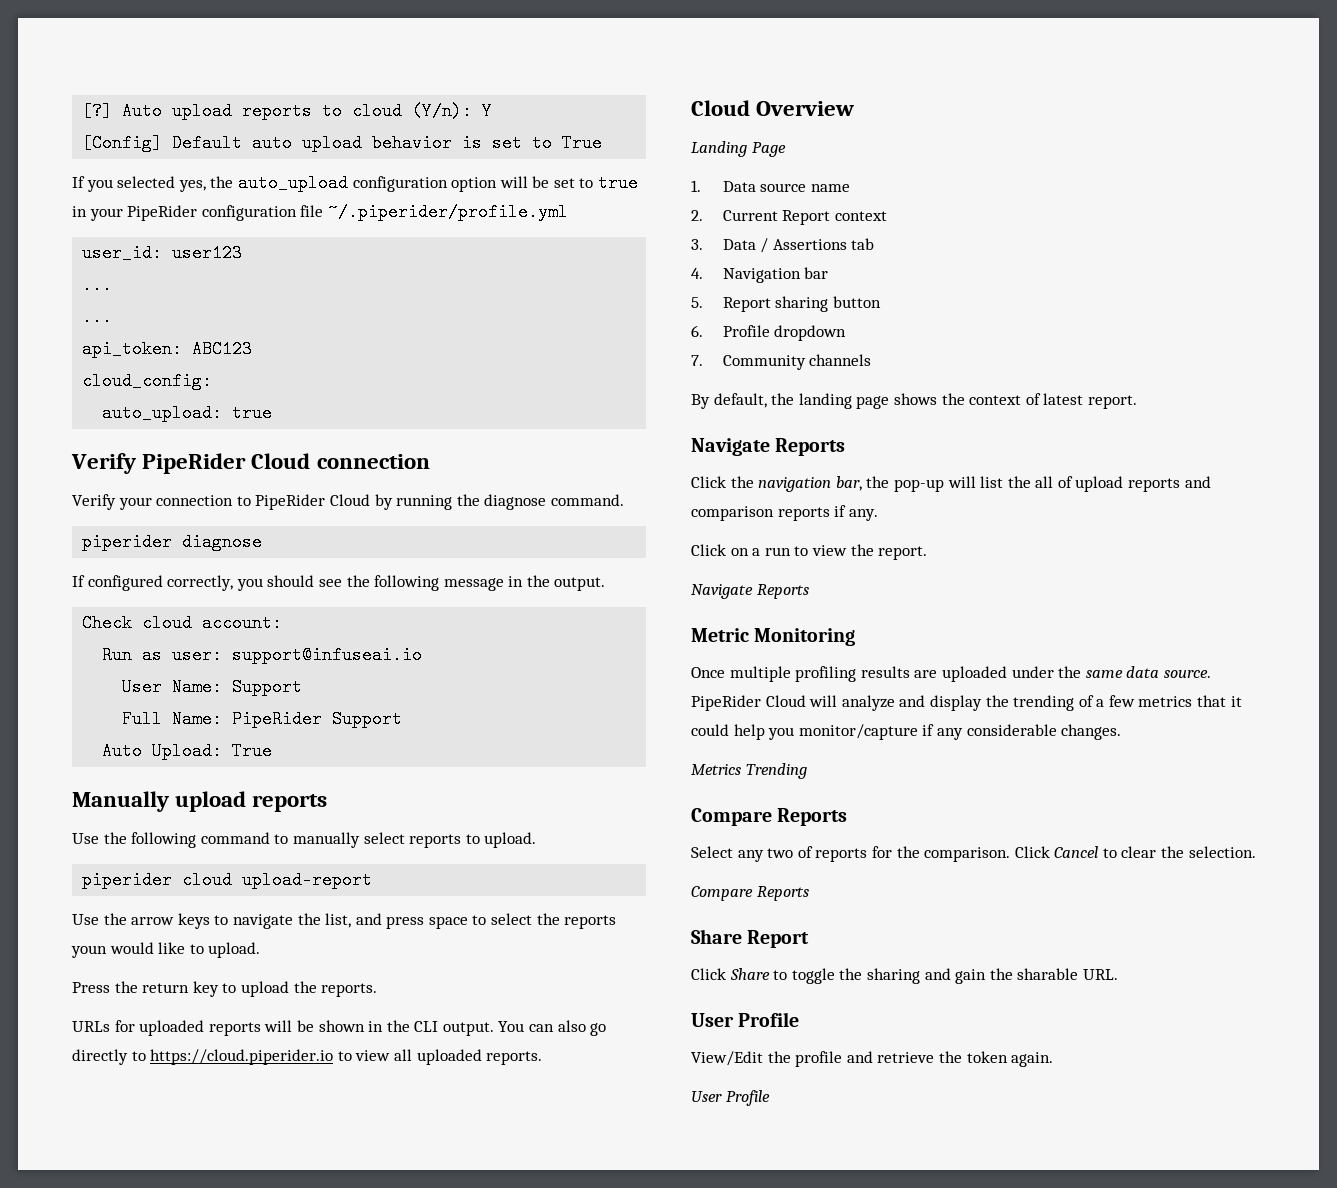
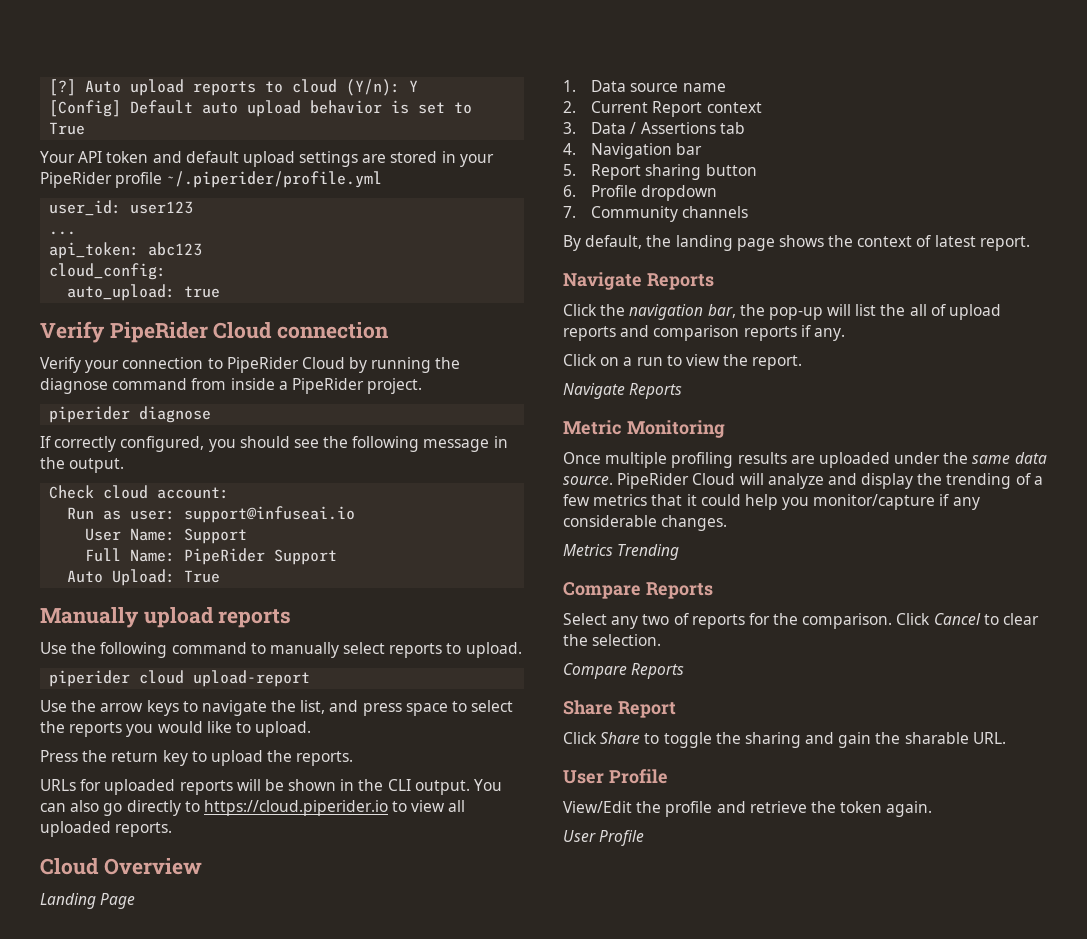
[72,174,639,192] If you selected yes, the auto_upload configuration option will be set to true -> [40,151,438,167] Your API token and default upload settings are stored
[201,205,324,221] configuration file -> [115,172,163,188] profile
[82,308,113,326] // ... -> (77, 233) none
[192,340,253,358] ABC123 -> [148,242,203,256] abc123
[550,494,624,506] command. -> [112,378,423,394] command from inside a PipeRider project.
[87,575,234,591] configured correctly, -> [54,436,205,452] correctly configured,
[71,945,107,958] youn -> [126,724,154,737] you

